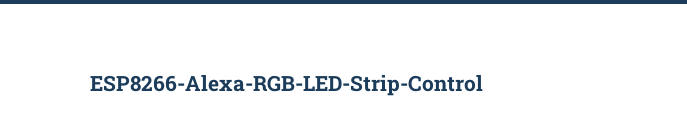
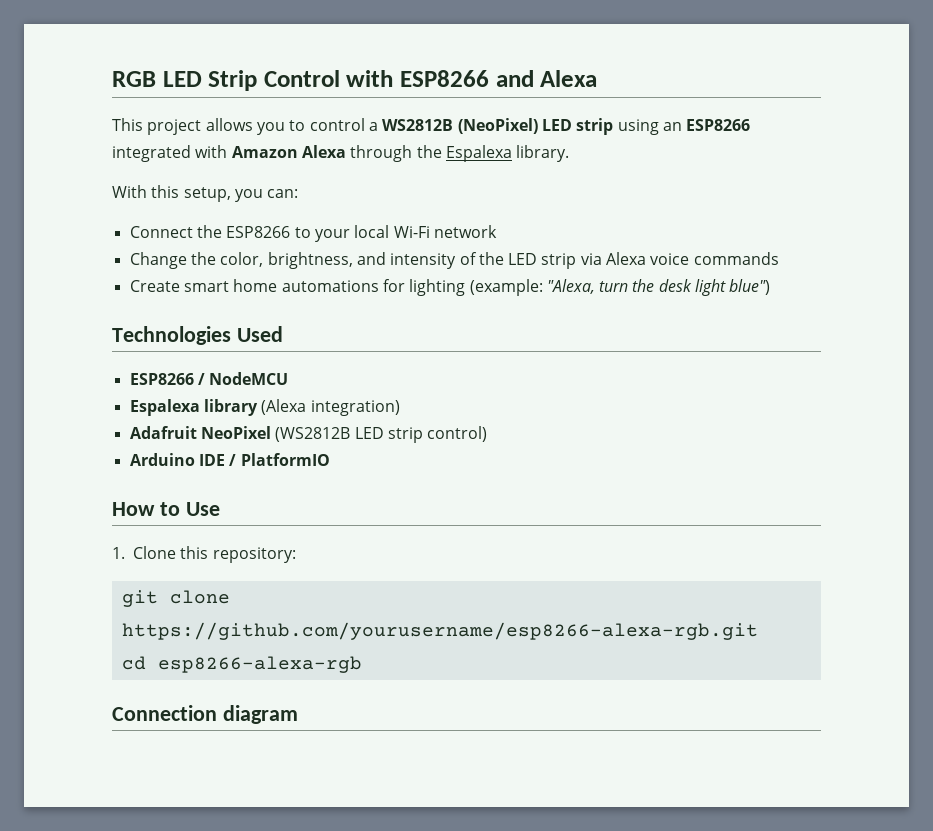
[90,75,483,96] ESP8266-Alexa-RGB-LED-Strip-Control -> [112,70,598,91] [112,118,751,135] [112,145,570,162] [112,185,299,202] [129,225,497,242] [129,252,779,269] [129,279,771,296] [112,326,283,345] [129,372,289,385] [129,399,400,416] [129,426,488,443] [129,453,330,466] [112,502,220,516] [112,546,296,563] [121,590,230,607] [121,622,758,640] [121,656,362,673] [112,705,298,724] RGB LED Strip Control with ESP8266 and Alexa // This project allows you to control a WS2812B (NeoPixel) LED strip using an ESP8266 integrated with Amazon Alexa through the Espalexa library. // With this setup, you can: // Connect the ESP8266 to your local Wi-Fi network // Change the color, brightness, and intensity of the LED strip via Alexa voice commands // Create smart home automations for lighting (example: "Alexa, turn the desk light blue") // Technologies Used // ESP8266 / NodeMCU // Espalexa library (Alexa integration) // Adafruit NeoPixel (WS2812B LED strip control) // Arduino IDE / PlatformIO // How to Use // 1. Clone this repository: // git clone https://github.com/yourusername/esp8266-alexa-rgb.git // cd esp8266-alexa-rgb // Connection diagram

